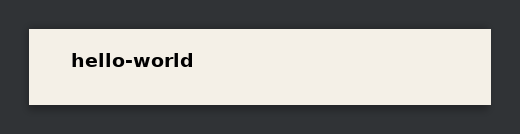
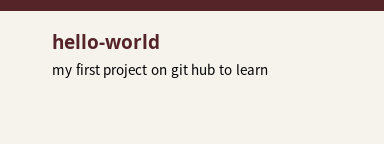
(194, 60) none -> [52,63,268,78] // my first project on git hub to learn

